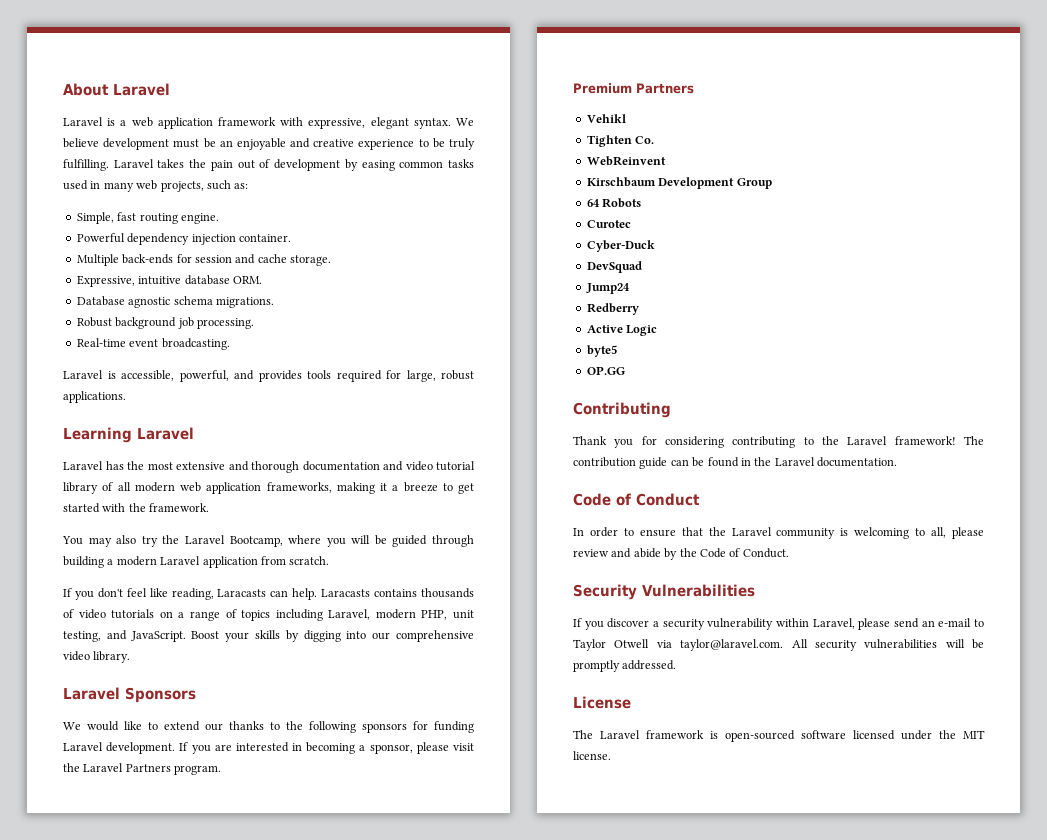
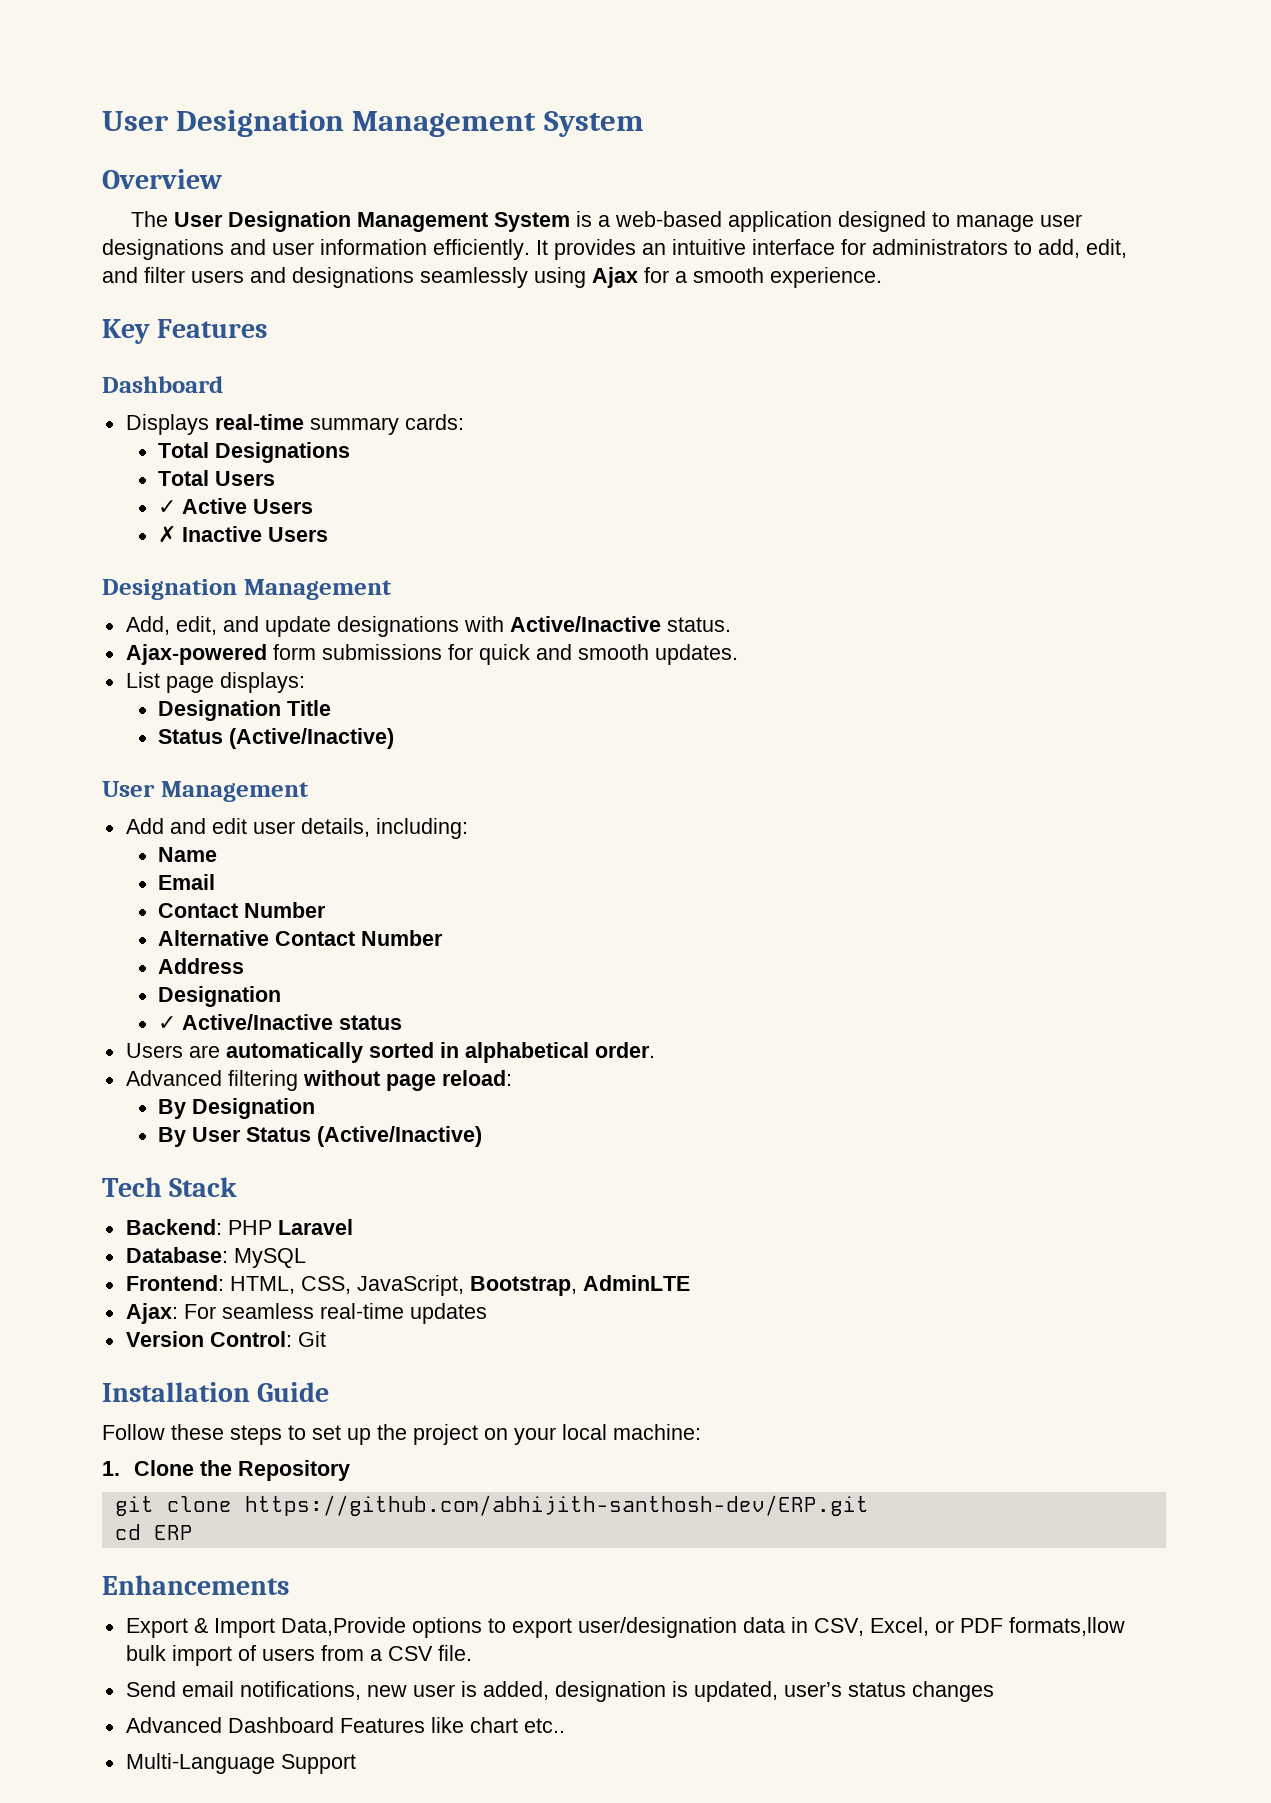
[63,83,170,96] [63,117,474,129] [63,138,476,150] [63,159,475,171] [63,180,249,192] [76,212,219,224] [76,233,291,245] [76,254,331,266] [76,275,262,287] [76,296,274,308] [76,317,254,329] [76,338,230,350] [63,370,474,382] [63,391,126,403] [63,427,194,443] [63,461,475,473] [63,482,474,494] [63,503,210,513] [62,535,474,547] [63,556,330,568] [63,588,475,600] [63,609,474,621] [63,630,475,642] [63,651,131,663] [63,687,196,703] [63,721,474,733] [63,742,475,754] [63,763,222,775] [573,83,694,94] [586,114,626,123] [586,135,655,147] [586,156,666,166] [586,177,772,189] [586,198,642,208] [586,220,631,228] [586,240,655,252] [586,261,642,273] [585,283,630,294] [586,303,639,315] [586,325,658,336] [586,345,617,357] [586,366,625,375] [573,402,671,418] [573,436,984,448] [573,457,897,469] [573,493,700,506] [573,527,984,539] [573,548,789,560] [573,584,755,600] [573,618,984,630] [573,639,984,651] [573,660,677,672] [573,696,631,709] [573,730,985,742] [573,751,611,760] About Laravel // Laravel is a web application framework with expressive, elegant syntax. We believe development must be an enjoyable and creative experience to be truly fulfilling. Laravel takes the pain out of development by easing common tasks used in many web projects, such as: // Simple, fast routing engine. // Powerful dependency injection container. // Multiple back-ends for session and cache storage. // Expressive, intuitive database ORM. // Database agnostic schema migrations. // Robust background job processing. // Real-time event broadcasting. // Laravel is accessible, powerful, and provides tools required for large, robust applications. // Learning Laravel // Laravel has the most extensive and thorough documentation and video tutorial library of all modern web application frameworks, making it a breeze to get started with the framework. // You may also try the Laravel Bootcamp, where you will be guided through building a modern Laravel application from scratch. // If you don't feel like reading, Laracasts can help. Laracasts contains thousands of video tutorials on a range of topics including Laravel, modern PHP, unit testing, and JavaScript. Boost your skills by digging into our comprehensive video library. // Laravel Sponsors // We would like to extend our thanks to the following sponsors for funding Laravel development. If you are interested in becoming a sponsor, please visit the Laravel Partners program. // Premium Partners // Vehikl // Tighten Co. // WebReinvent // Kirschbaum Development Group // 64 Robots // Curotec // Cyber-Duck // DevSquad // Jump24 // Redberry // Active Logic // byte5 // OP.GG // Contributing // Thank you for considering contributing to the Laravel framework! The contribution guide can be found in the Laravel documentation. // Code of Conduct // In order to ensure that the Laravel community is welcoming to all, please review and abide by the Code of Conduct. // Security Vulnerabilities // If you discover a security vulnerability within Laravel, please send an e-mail to Taylor Otwell via taylor@laravel.com. All security vulnerabilities will be promptly addressed. // License // The Laravel framework is open-sourced software licensed under the MIT license. -> [102,110,644,137] [102,169,222,189] [130,211,1082,232] [102,239,1127,260] [102,267,882,288] [102,319,268,344] [102,376,223,393] [125,414,464,435] [158,442,351,463] [158,470,276,486] [158,498,314,514] [158,525,329,543] [102,579,392,600] [125,616,731,637] [125,644,738,665] [125,672,305,693] [158,700,332,721] [158,728,395,749] [102,781,309,802] [125,818,468,839] [158,847,218,862] [158,874,216,890] [158,902,327,918] [158,930,444,946] [158,958,245,974] [158,986,282,1007] [158,1014,403,1030] [125,1042,655,1063] [125,1070,512,1091] [158,1098,316,1119] [158,1126,483,1147] [102,1177,238,1197] [125,1219,353,1235] [125,1247,306,1268] [125,1275,690,1296] [125,1303,487,1324] [125,1331,326,1347] [102,1382,330,1402] [102,1424,701,1445] [102,1460,351,1481] [114,1495,869,1516] [114,1524,193,1540] [102,1575,289,1595] [125,1617,1125,1638] [125,1645,472,1666] [125,1681,994,1702] [125,1717,565,1733] [125,1753,356,1774] User Designation Management System // Overview // The User Designation Management System is a web-based application designed to manage user designations and user information efficiently. It provides an intuitive interface for administrators to add, edit, and filter users and designations seamlessly using Ajax for a smooth experience. // Key Features // Dashboard // Displays real-time summary cards: // Total Designations // Total Users // ✓ Active Users // ✗ Inactive Users // Designation Management // Add, edit, and update designations with Active/Inactive status. // Ajax-powered form submissions for quick and smooth updates. // List page displays: // Designation Title // Status (Active/Inactive) // User Management // Add and edit user details, including: // Name // Email // Contact Number // Alternative Contact Number // Address // Designation // ✓ Active/Inactive status // Users are automatically sorted in alphabetical order. // Advanced filtering without page reload: // By Designation // By User Status (Active/Inactive) // Tech Stack // Backend: PHP Laravel // Database: MySQL // Frontend: HTML, CSS, JavaScript, Bootstrap, AdminLTE // Ajax: For seamless real-time updates // Version Control: Git // Installation Guide // Follow these steps to set up the project on your local machine: // 1. Clone the Repository // git clone https://github.com/abhijith-santhosh-dev/ERP.git // cd ERP // Enhancements // Export & Import Data,Provide options to export user/designation data in CSV, Excel, or PDF formats,llow bulk import of users from a CSV file. // Send email notifications, new user is added, designation is updated, user’s status changes // Advanced Dashboard Features like chart etc.. // Multi-Language Support

